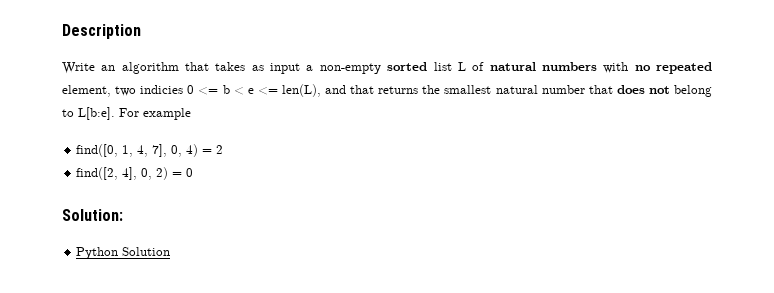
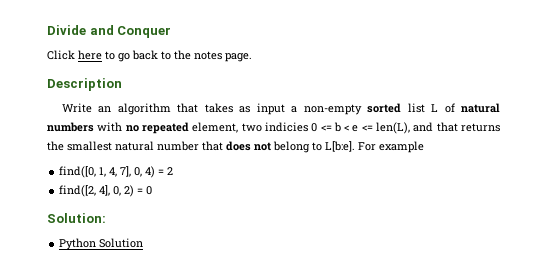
(62, 31) none -> [47,25,172,38] [47,50,252,62] Divide and Conquer // Click here to go back to the notes page. //

